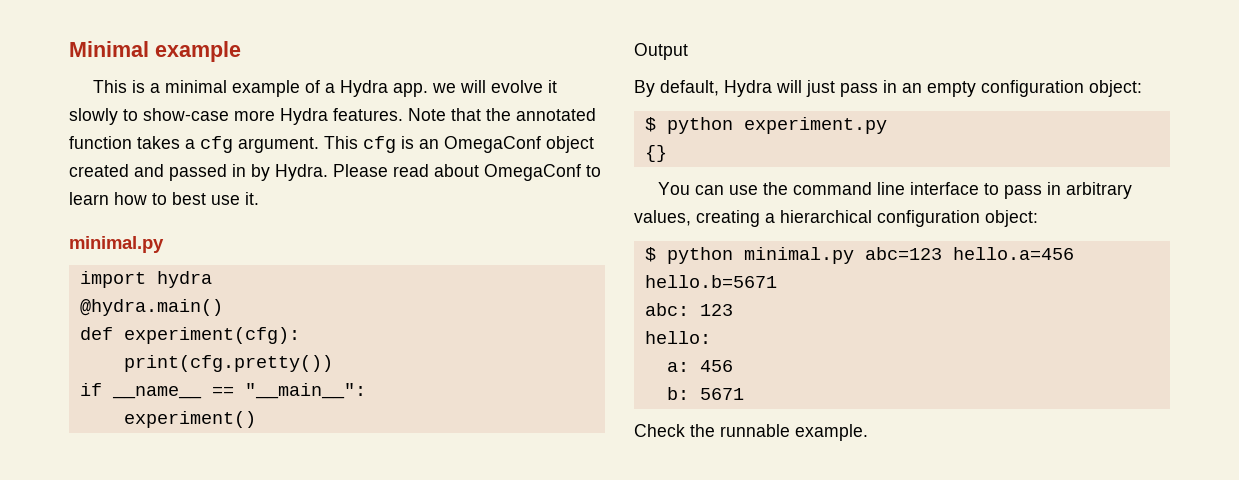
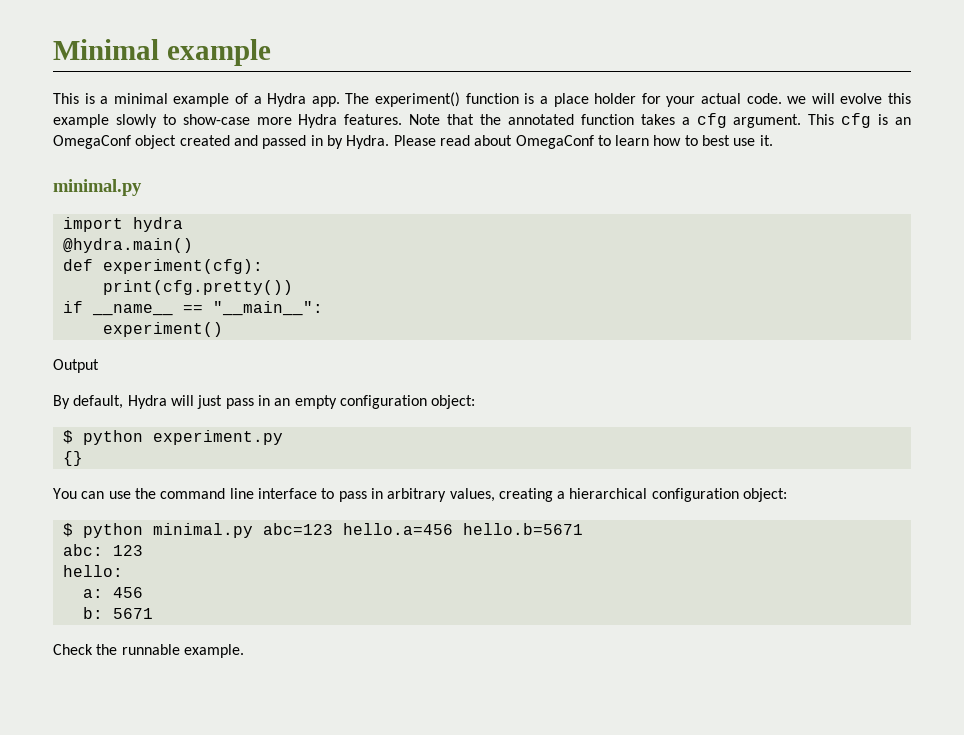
(429, 90) none -> [345,92,782,107] The experiment() function is a place holder for your actual code.
[548,80,558,93] it -> [887,93,911,104] [53,114,109,128] this example

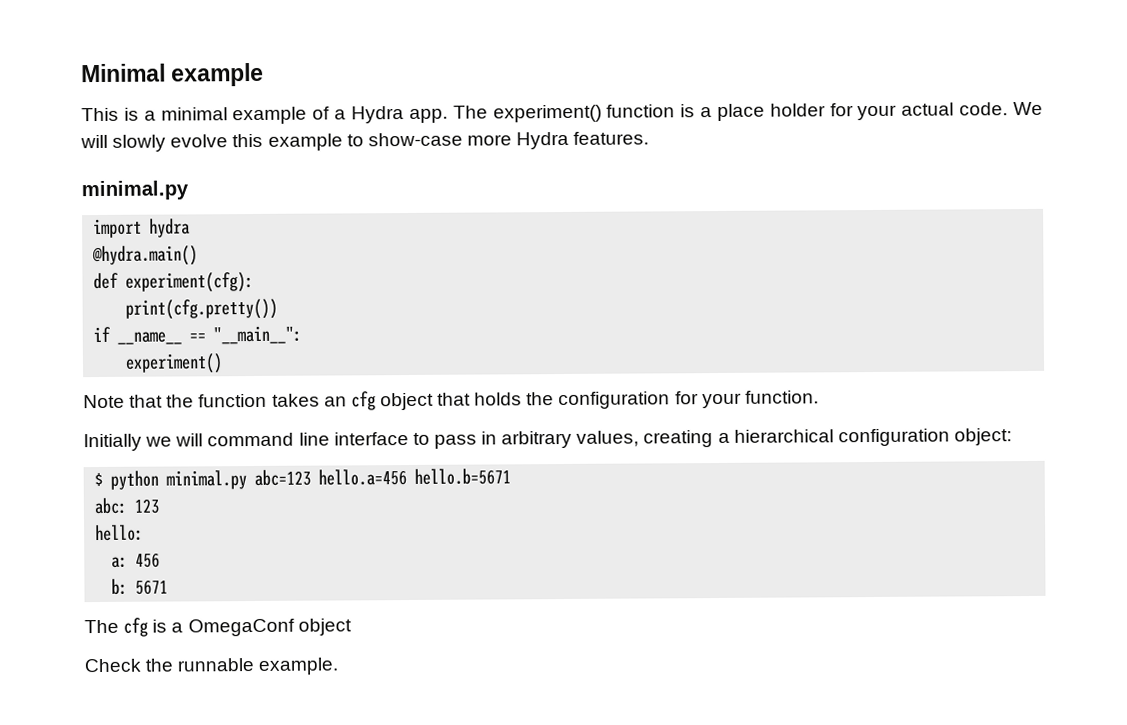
[787,93,835,104] we will -> [1013,101,1044,116] [80,134,167,152] We will slowly
[115,114,157,128] slowly -> (343, 142) none
[409,113,912,128] [53,135,773,149] Note that the annotated function takes a cfg argument. This cfg is an OmegaConf object created and passed in by Hydra. Please read about OmegaConf to learn how to best use it. -> (650, 138) none
[53,359,99,373] [53,395,476,409] [62,430,283,445] [62,451,83,466] [53,488,156,499] Output // By default, Hydra will just pass in an empty configuration object: // $ python experiment.py // {} // You can use the -> [83,390,819,411] [83,433,204,452] Note that the function takes an cfg object that holds the configuration for your function. // Initially we will
(153, 613) none -> [84,617,352,637] // The cfg is a OmegaConf object

